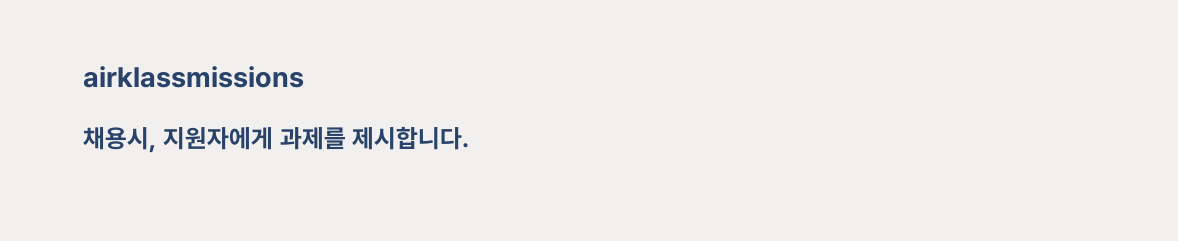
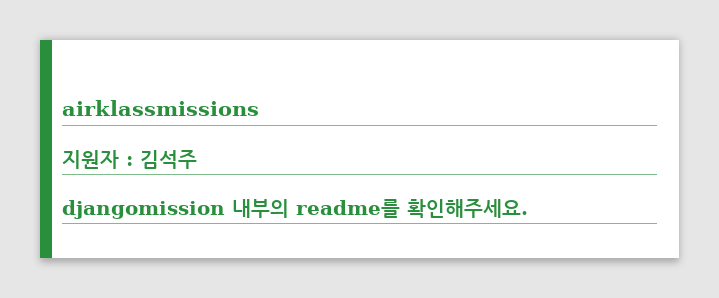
[83,126,470,153] 채용시, 지원자에게 과제를 제시합니다. -> [62,150,197,169] [62,199,528,219] 지원자 : 김석주 // djangomission 내부의 readme를 확인해주세요.

